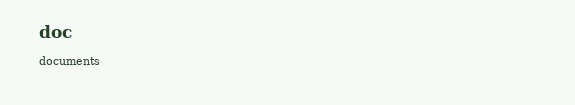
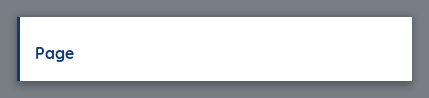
[39,25,72,38] [39,56,100,65] doc // documents -> [35,47,74,62] Page

